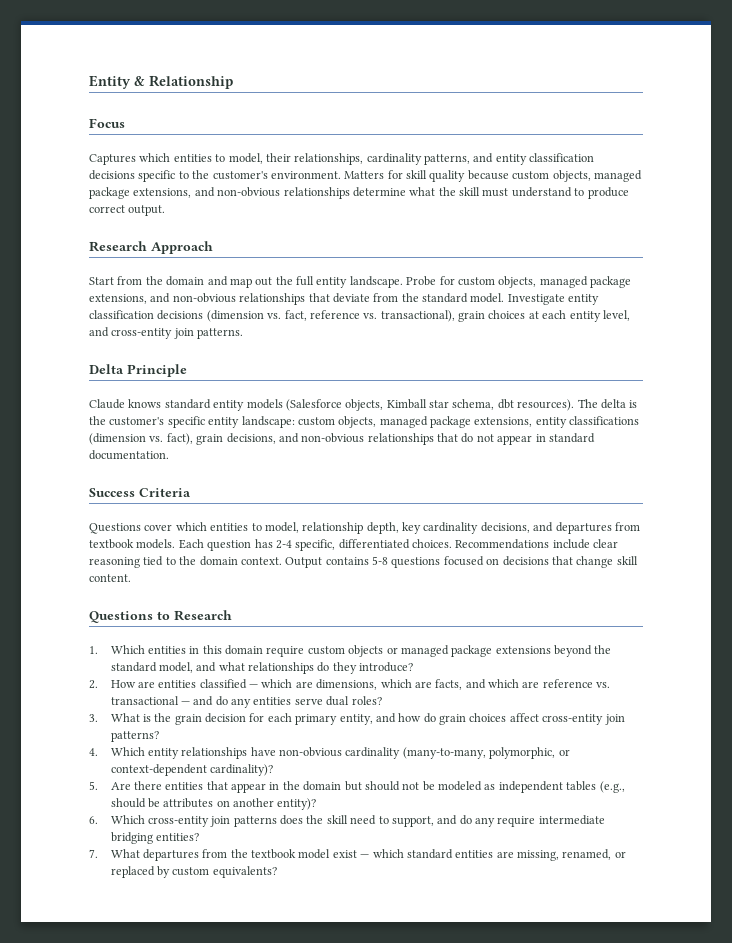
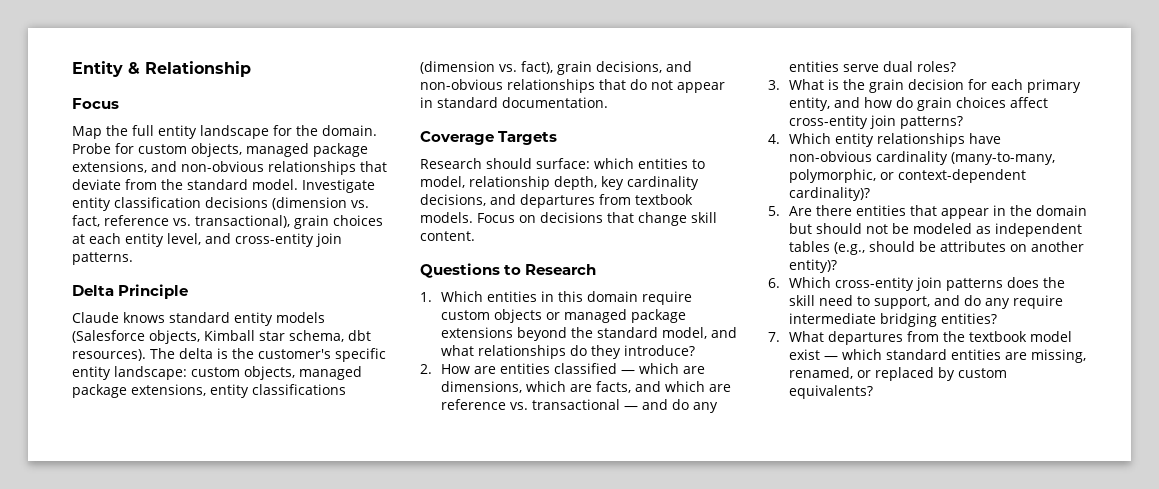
[89,153,595,165] [89,170,642,182] [89,187,629,199] [89,205,166,216] [89,241,213,254] [89,276,403,288] Captures which entities to model, their relationships, cardinality patterns, and entity classification decisions specific to the customer's environment. Matters for skill quality because custom objects, managed package extensions, and non-obvious relationships determine what the skill must understand to produce correct output. // Research Approach // Start from the domain and map out the full entity landscape. -> [72,125,377,139] Map the full entity landscape for the domain.
[89,488,191,497] [89,523,173,534] Success Criteria // Questions cover -> [420,131,558,145] [420,158,590,169] Coverage Targets // Research should surface:
[178,539,619,551] [89,556,484,568] Each question has 2-4 specific, differentiated choices. Recommendations include clear reasoning tied to the domain context. Output contains 5-8 questions focused -> [477,213,515,223] Focus

